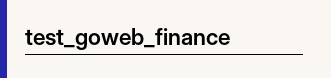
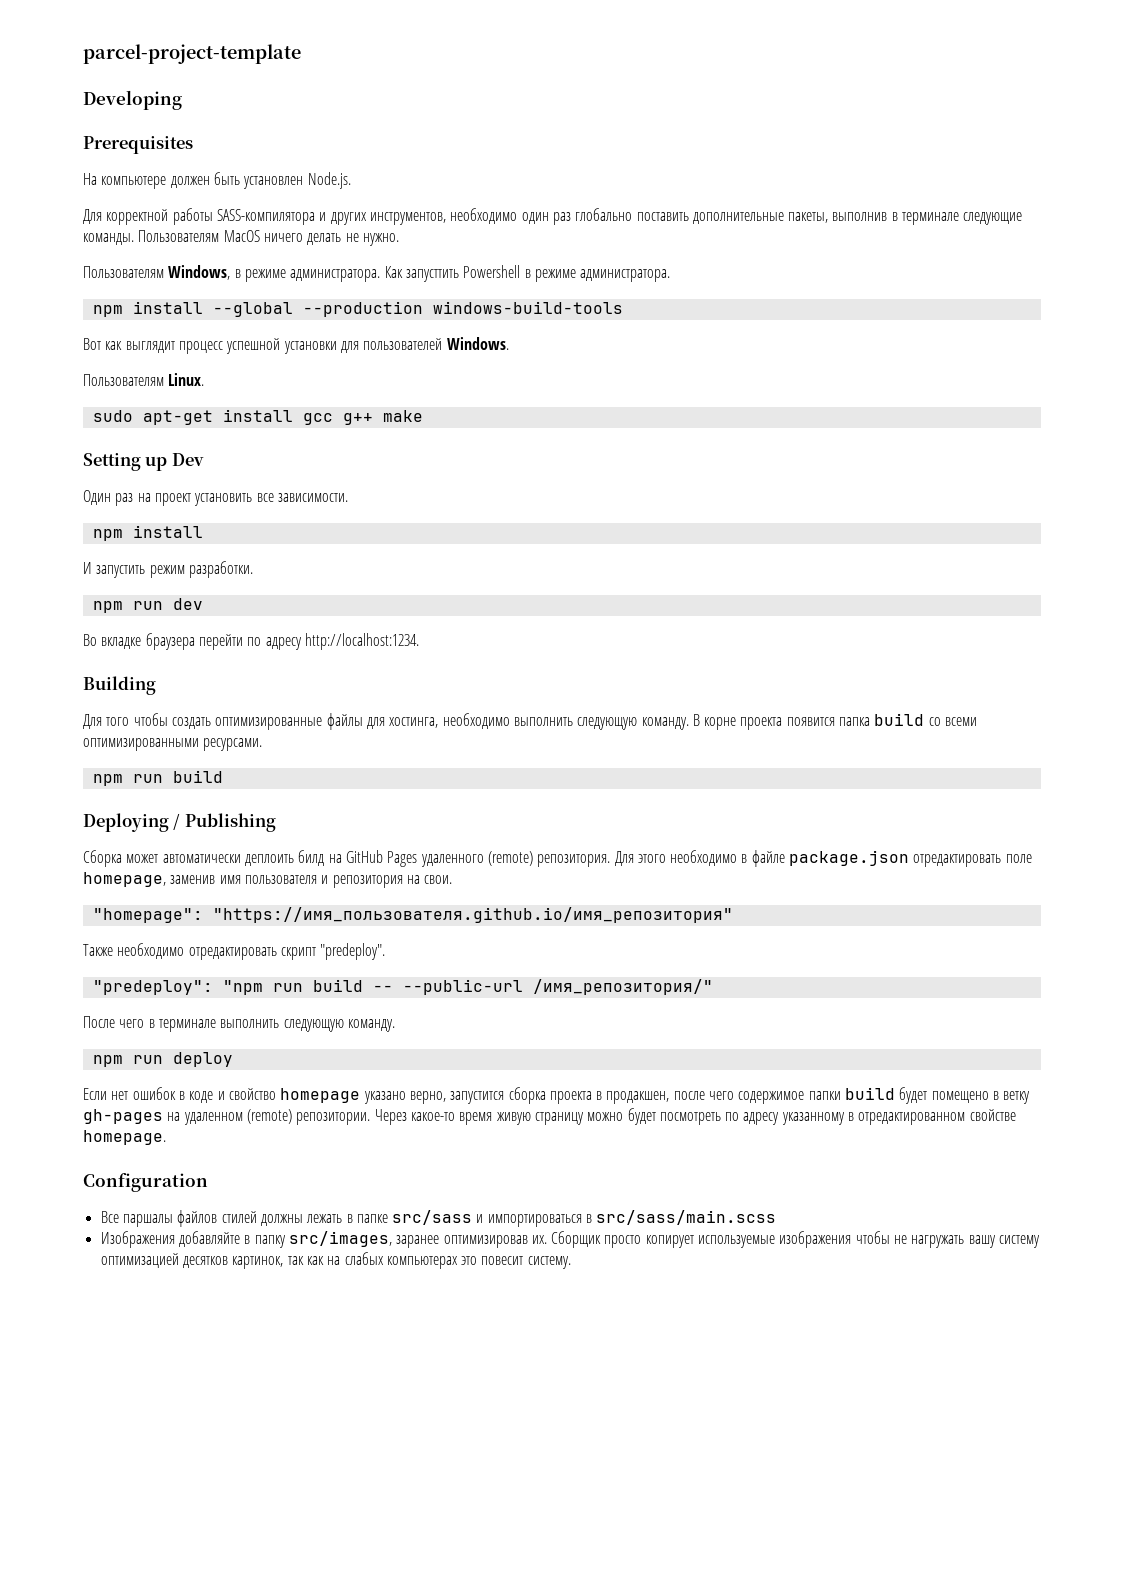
[25,28,230,50] test_goweb_finance -> [83,44,301,64] [83,90,182,110] [83,136,193,154] [83,172,351,189] [83,208,1023,225] [83,230,399,246] [83,265,671,282] [92,301,623,317] [83,337,509,354] [83,373,205,386] [92,409,423,425] [83,453,204,471] [83,490,348,506] [92,525,203,541] [83,561,253,578] [92,598,203,613] [83,633,419,650] [83,676,156,695] [83,713,978,730] [83,738,263,751] [92,770,223,786] [83,813,276,832] [83,850,1032,867] [83,872,453,888] [92,907,733,923] [83,943,386,960] [92,979,713,995] [83,1016,395,1032] [92,1052,233,1067] [83,1087,1031,1104] [83,1108,1016,1125] [83,1130,166,1145] [83,1173,208,1192] [100,1210,777,1227] [100,1231,1041,1248] [100,1252,571,1269] parcel-project-template // Developing // Prerequisites // На компьютере должен быть установлен Node.js. // Для корректной работы SASS-компилятора и других инструментов, необходимо один раз глобально поставить дополнительные пакеты, выполнив в терминале следующие команды. Пользователям MacOS ничего делать не нужно. // Пользователям Windows, в режиме администратора. Как запусттить Powershell в режиме администратора. // npm install --global --production windows-build-tools // Вот как выглядит процесс успешной установки для пользователей Windows. // Пользователям Linux. // sudo apt-get install gcc g++ make // Setting up Dev // Один раз на проект установить все зависимости. // npm install // И запустить режим разработки. // npm run dev // Во вкладке браузера перейти по адресу http://localhost:1234. // Building // Для того чтобы создать оптимизированные файлы для хостинга, необходимо выполнить следующую команду. В корне проекта появится папка build со всеми оптимизированными ресурсами. // npm run build // Deploying / Publishing // Сборка может автоматически деплоить билд на GitHub Pages удаленного (remote) репозитория. Для этого необходимо в файле package.json отредактировать поле homepage, заменив имя пользователя и репозитория на свои. // "homepage": "https://имя_пользователя.github.io/имя_репозитория" // Также необходимо отредактировать скрипт "predeploy". // "predeploy": "npm run build -- --public-url /имя_репозитория/" // После чего в терминале выполнить следующую команду. // npm run deploy // Если нет ошибок в коде и свойство homepage указано верно, запустится сборка проекта в продакшен, после чего содержимое папки build будет помещено в ветку gh-pages на удаленном (remote) репозитории. Через какое-то время живую страницу можно будет посмотреть по адресу указанному в отредактированном свойстве homepage. // Configuration // Все паршалы файлов стилей должны лежать в папке src/sass и импортироваться в src/sass/main.scss // Изображения добавляйте в папку src/images, заранее оптимизировав их. Сборщик просто копирует используемые изображения чтобы не нагружать вашу систему оптимизацией десятков картинок, так как на слабых компьютерах это повесит систему.

